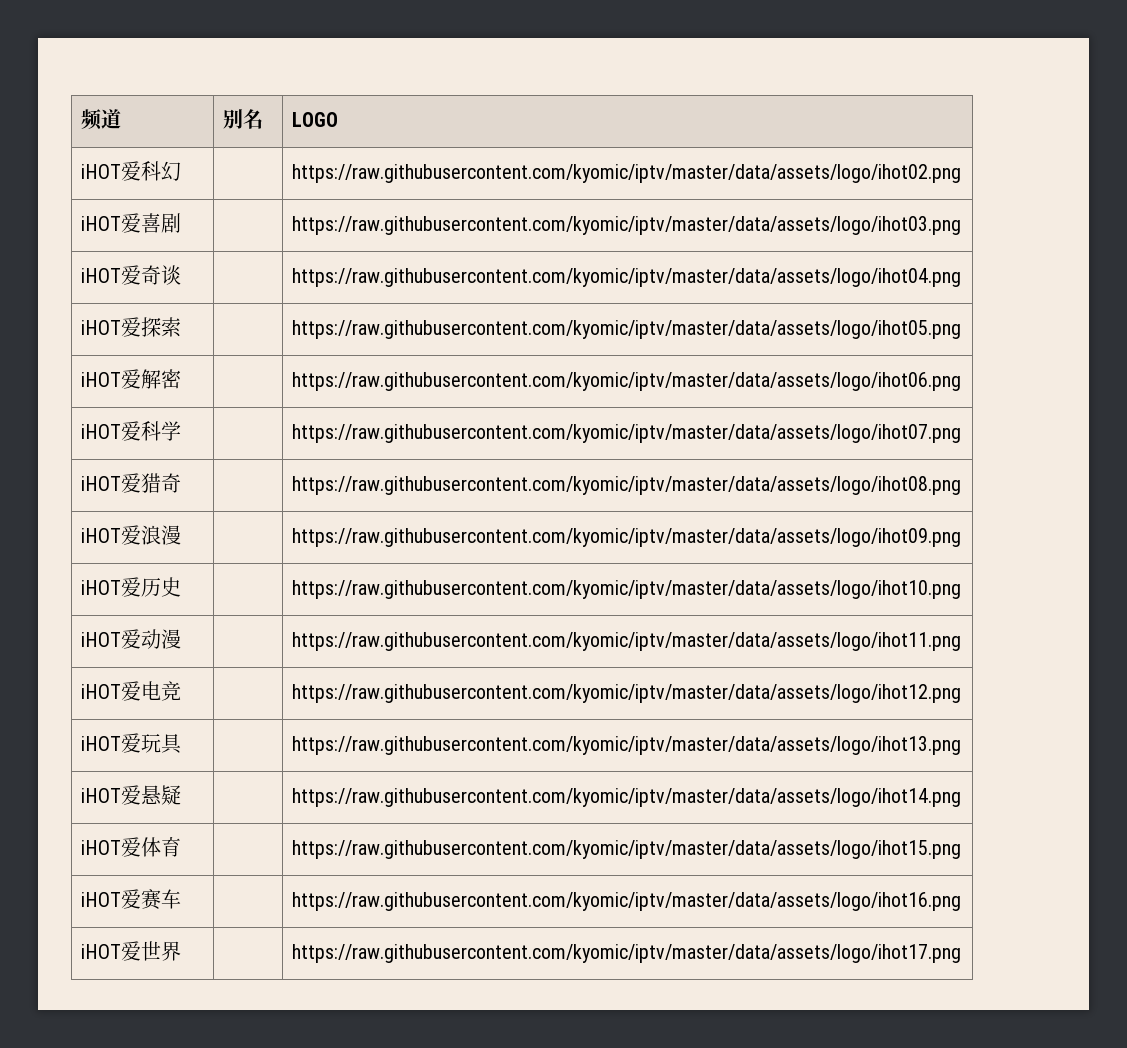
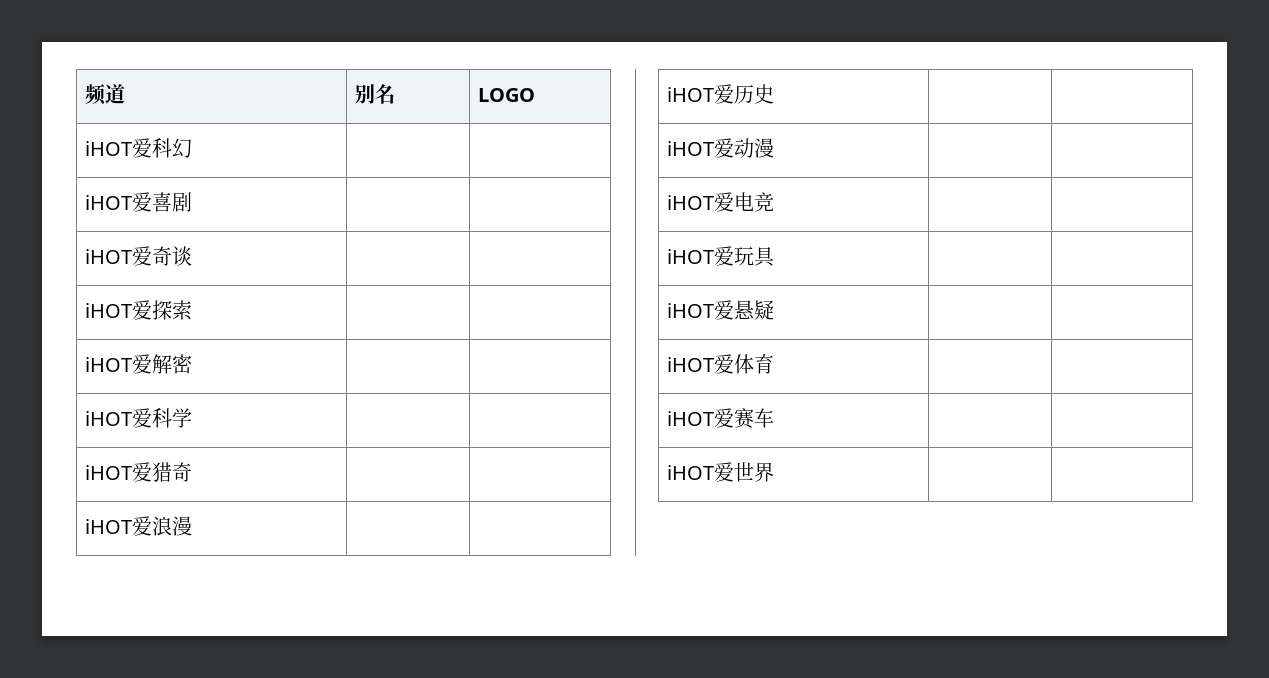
[292,164,962,183] https://raw.githubusercontent.com/kyomic/iptv/master/data/assets/logo/ihot02.png -> (193, 148) none
[292,216,962,235] https://raw.githubusercontent.com/kyomic/iptv/master/data/assets/logo/ihot03.png -> (193, 202) none
[292,268,962,287] https://raw.githubusercontent.com/kyomic/iptv/master/data/assets/logo/ihot04.png -> (193, 256) none
[292,320,962,339] https://raw.githubusercontent.com/kyomic/iptv/master/data/assets/logo/ihot05.png -> (193, 310) none
[292,372,962,391] https://raw.githubusercontent.com/kyomic/iptv/master/data/assets/logo/ihot06.png -> (193, 364) none
[292,424,962,443] https://raw.githubusercontent.com/kyomic/iptv/master/data/assets/logo/ihot07.png -> (193, 418) none
[292,476,962,495] https://raw.githubusercontent.com/kyomic/iptv/master/data/assets/logo/ihot08.png -> (193, 472) none
[292,528,962,547] https://raw.githubusercontent.com/kyomic/iptv/master/data/assets/logo/ihot09.png -> (193, 526) none
[292,580,962,599] https://raw.githubusercontent.com/kyomic/iptv/master/data/assets/logo/ihot10.png -> (775, 94) none
[292,632,962,651] https://raw.githubusercontent.com/kyomic/iptv/master/data/assets/logo/ihot11.png -> (775, 148) none
[292,684,962,703] https://raw.githubusercontent.com/kyomic/iptv/master/data/assets/logo/ihot12.png -> (775, 202) none
[292,736,962,755] https://raw.githubusercontent.com/kyomic/iptv/master/data/assets/logo/ihot13.png -> (776, 257) none
[292,788,962,807] https://raw.githubusercontent.com/kyomic/iptv/master/data/assets/logo/ihot14.png -> (775, 310) none
[292,840,962,859] https://raw.githubusercontent.com/kyomic/iptv/master/data/assets/logo/ihot15.png -> (775, 364) none
[292,892,962,911] https://raw.githubusercontent.com/kyomic/iptv/master/data/assets/logo/ihot16.png -> (775, 418) none
[292,944,962,963] https://raw.githubusercontent.com/kyomic/iptv/master/data/assets/logo/ihot17.png -> (775, 472) none

